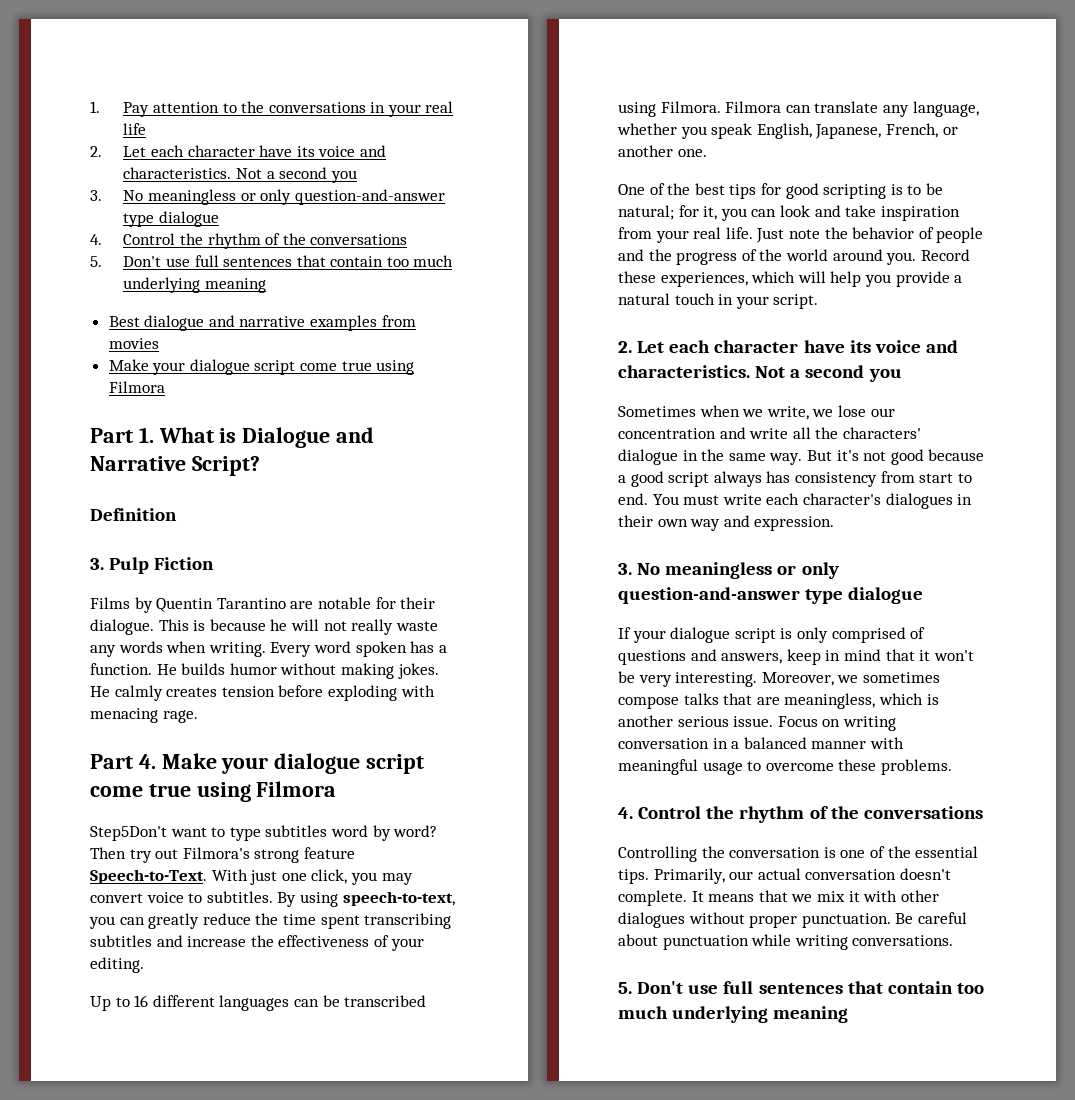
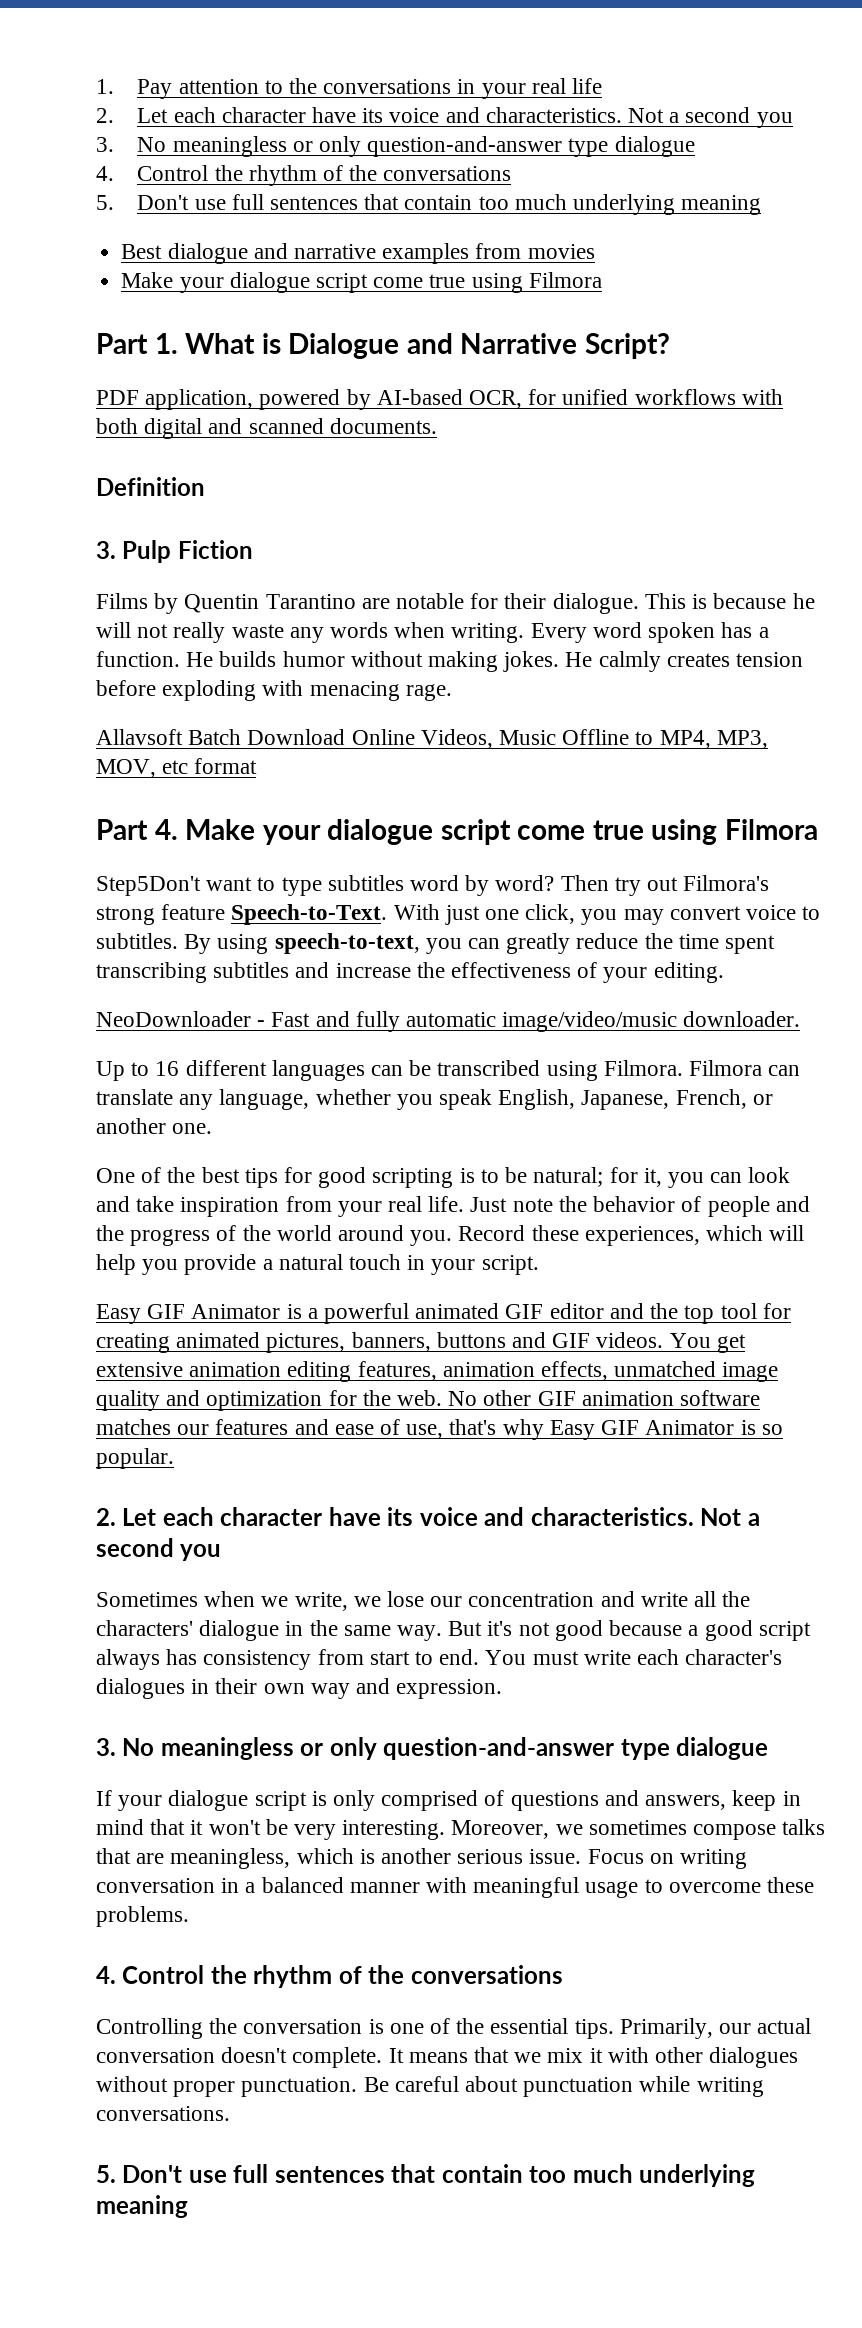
(260, 466) none -> [96,389,783,410] [96,418,437,439] // PDF application, powered by AI-based OCR, for unified workflows with both digital and scanned documents.
(198, 716) none -> [96,729,768,749] [96,758,258,778] // Allavsoft Batch Download Online Videos, Music Offline to MP4, MP3, MOV, etc format
(144, 965) none -> [96,1011,801,1032] // NeoDownloader - Fast and fully automatic image/video/music downloader.
(819, 301) none -> [96,1303,791,1324] [96,1332,746,1353] [96,1361,779,1382] [96,1390,761,1411] [96,1419,783,1440] [96,1448,174,1469] // Easy GIF Animator is a powerful animated GIF editor and the top tool for creating animated pictures, banners, buttons and GIF videos. You get extensive animation editing features, animation effects, unmatched image quality and optimization for the web. No other GIF animation software matches our features and ease of use, that's why Easy GIF Animator is so popular.

